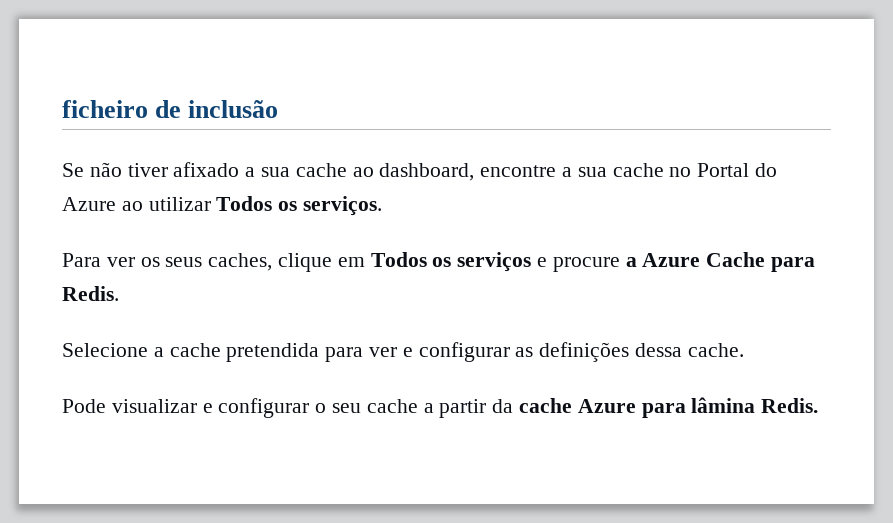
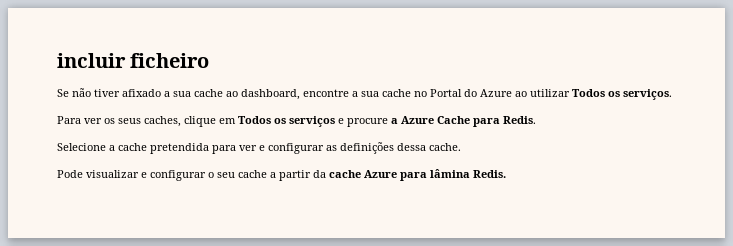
(62, 109) none -> [57,53,126,68] incluir
[155,100,279,118] de inclusão -> (210, 60) none

